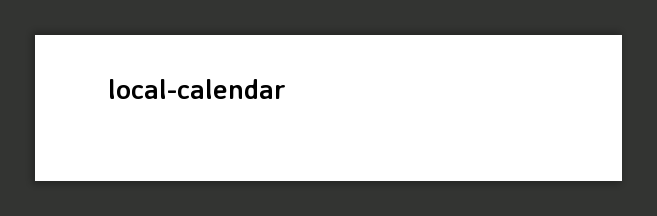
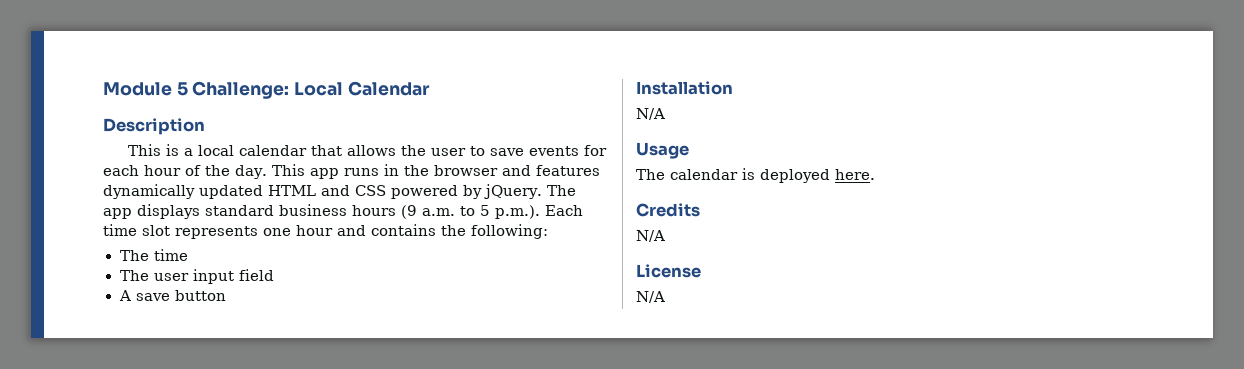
[108,79,286,99] local-calendar -> [103,81,430,99] [103,118,205,135] [127,144,607,156] [103,164,600,179] [103,184,576,199] [103,204,583,219] [103,224,548,239] [119,249,188,261] [119,269,274,284] [118,290,226,301] [636,81,733,95] [636,108,665,120] [636,142,689,159] [636,168,875,183] [636,203,700,217] [636,230,665,242] [636,264,701,278] [636,291,665,303] Module 5 Challenge: Local Calendar // Description // This is a local calendar that allows the user to save events for each hour of the day. This app runs in the browser and features dynamically updated HTML and CSS powered by jQuery. The app displays standard business hours (9 a.m. to 5 p.m.). Each time slot represents one hour and contains the following: // The time // The user input field // A save button // Installation // N/A // Usage // The calendar is deployed here. // Credits // N/A // License // N/A

